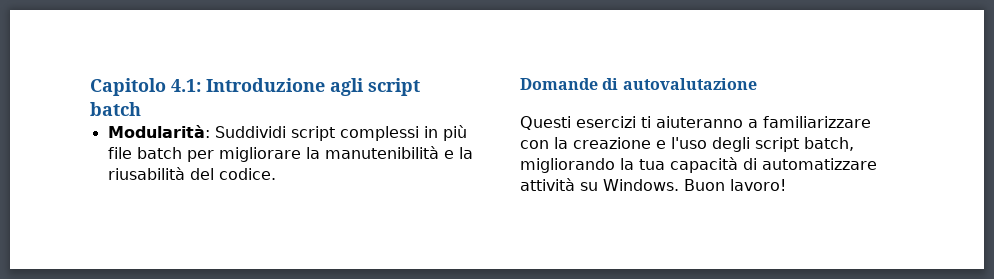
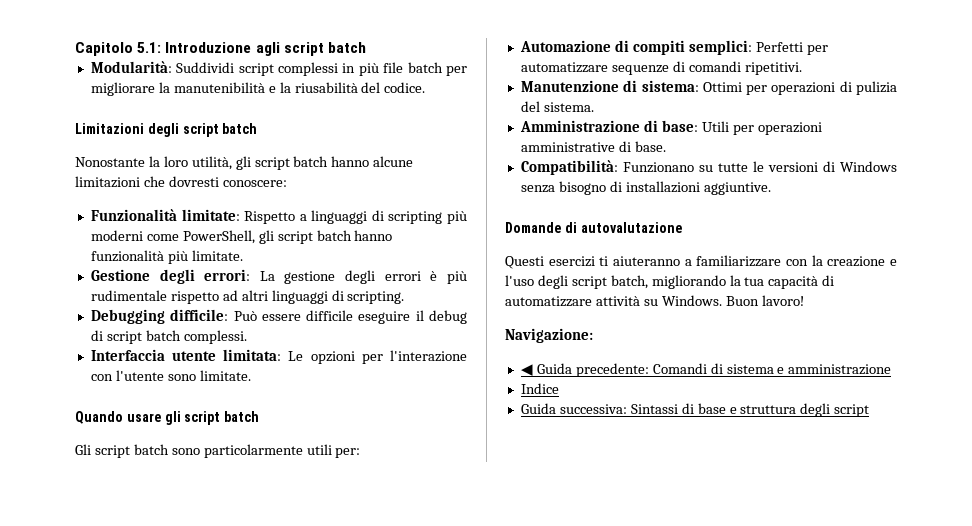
[171,79,201,92] 4.1: -> [137,42,162,53] 5.1:
(276, 174) none -> [75,123,258,137] [75,156,414,170] [75,176,287,188] [90,209,467,224] [90,230,393,244] [90,250,243,264] [90,269,468,284] [90,290,405,304] [90,309,467,324] [90,330,247,344] [90,349,468,364] [90,370,251,381] [75,411,260,425] [75,444,361,458] [519,40,828,55] [520,61,802,75] [520,80,897,95] [520,101,594,112] [519,120,822,135] [520,141,666,152] [520,160,897,175] [520,181,771,195] // Limitazioni degli script batch // Nonostante la loro utilità, gli script batch hanno alcune limitazioni che dovresti conoscere: // Funzionalità limitate: Rispetto a linguaggi di scripting più moderni come PowerShell, gli script batch hanno funzionalità più limitate. // Gestione degli errori: La gestione degli errori è più rudimentale rispetto ad altri linguaggi di scripting. // Debugging difficile: Può essere difficile eseguire il debug di script batch complessi. // Interfaccia utente limitata: Le opzioni per l'interazione con l'utente sono limitate. // Quando usare gli script batch // Gli script batch sono particolarmente utili per: // Automazione di compiti semplici: Perfetti per automatizzare sequenze di comandi ripetitivi. // Manutenzione di sistema: Ottimi per operazioni di pulizia del sistema. // Amministrazione di base: Utili per operazioni amministrative di base. // Compatibilità: Funzionano su tutte le versioni di Windows senza bisogno di installazioni aggiuntive.
(786, 185) none -> [505,328,593,343] [520,363,892,377] [520,383,559,394] [520,403,870,417] // Navigazione: // ◀ Guida precedente: Comandi di sistema e amministrazione // Indice // Guida successiva: Sintassi di base e struttura degli script

